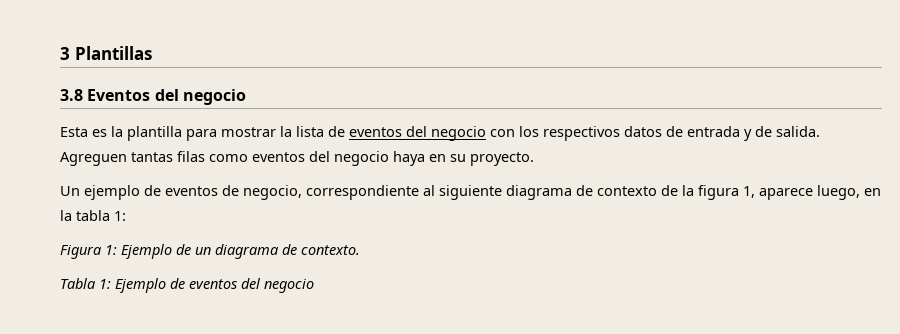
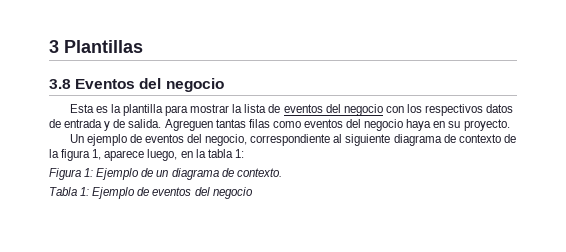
[222,185,239,196] de -> [187,134,203,143] del

